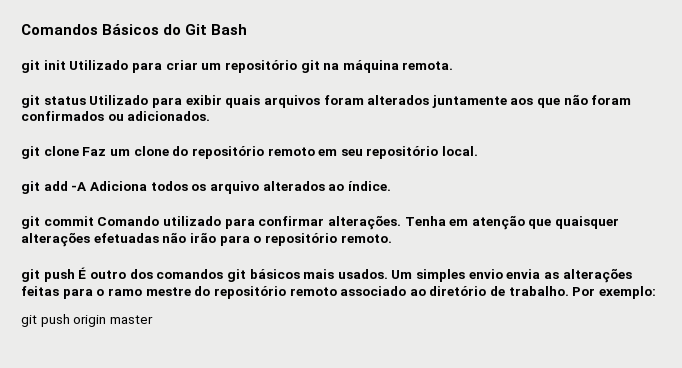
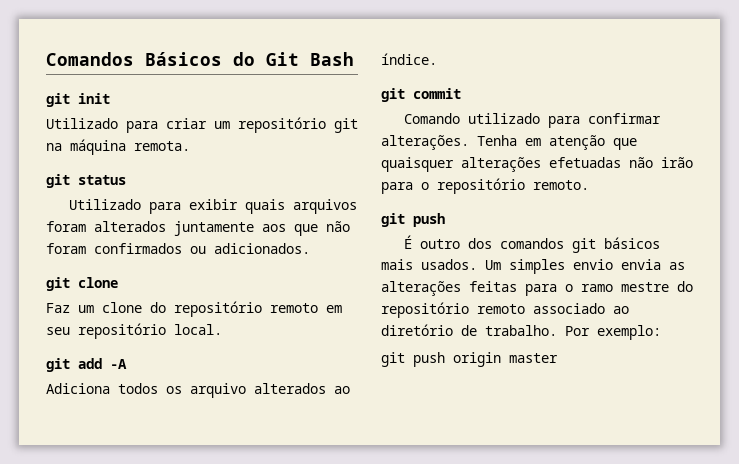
(66, 65) none -> (110, 98) //
(86, 100) none -> (126, 180) //
(79, 151) none -> (118, 282) //
(88, 186) none -> (127, 364) //
(94, 221) none -> (461, 93) //
(75, 275) none -> (445, 220) //

